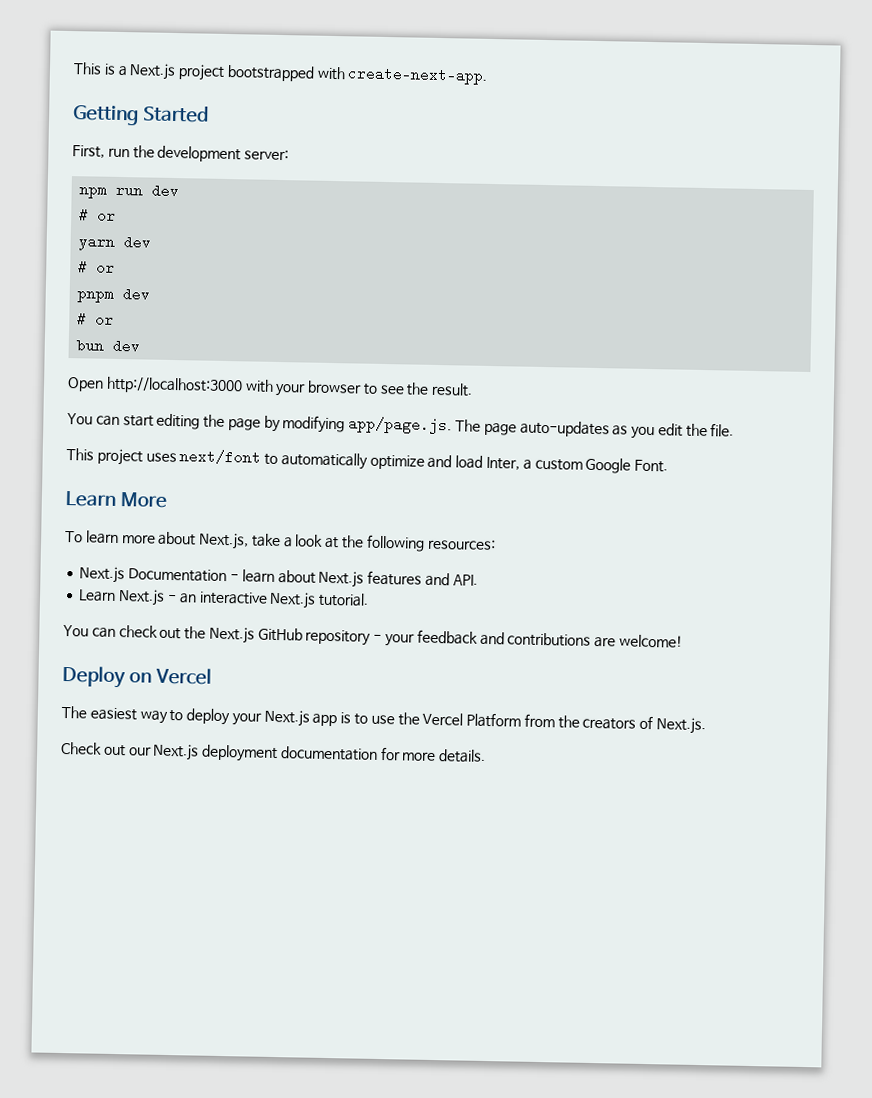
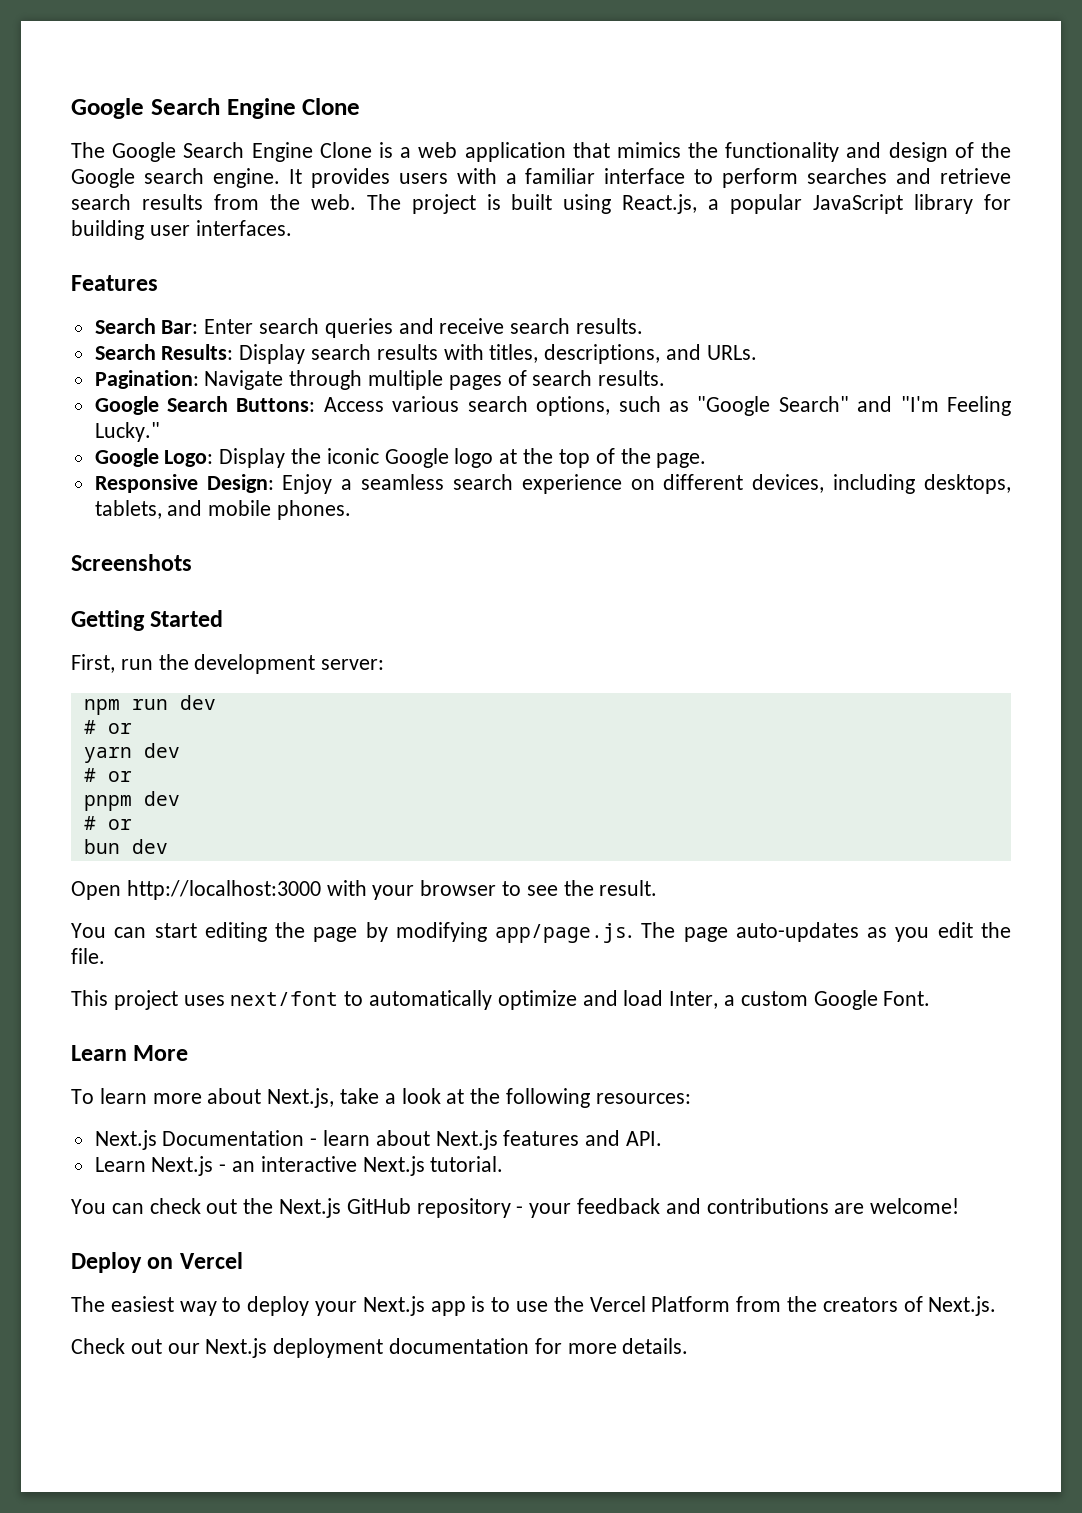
[73,62,489,85] This is a Next.js project bootstrapped with create-next-app. -> [71,98,361,119] [71,142,1011,162] [71,168,1012,188] [71,194,1011,214] [71,220,292,240] [71,275,158,291] [94,318,644,338] [94,344,757,364] [94,370,666,390] [94,396,1012,416] [94,422,160,442] [94,448,707,468] [94,474,1012,494] [94,500,352,520] [71,554,192,571] Google Search Engine Clone // The Google Search Engine Clone is a web application that mimics the functionality and design of the Google search engine. It provides users with a familiar interface to perform searches and retrieve search results from the web. The project is built using React.js, a popular JavaScript library for building user interfaces. // Features // Search Bar: Enter search queries and receive search results. // Search Results: Display search results with titles, descriptions, and URLs. // Pagination: Navigate through multiple pages of search results. // Google Search Buttons: Access various search options, such as "Google Search" and "I'm Feeling Lucky." // Google Logo: Display the iconic Google logo at the top of the page. // Responsive Design: Enjoy a seamless search experience on different devices, including desktops, tablets, and mobile phones. // Screenshots

